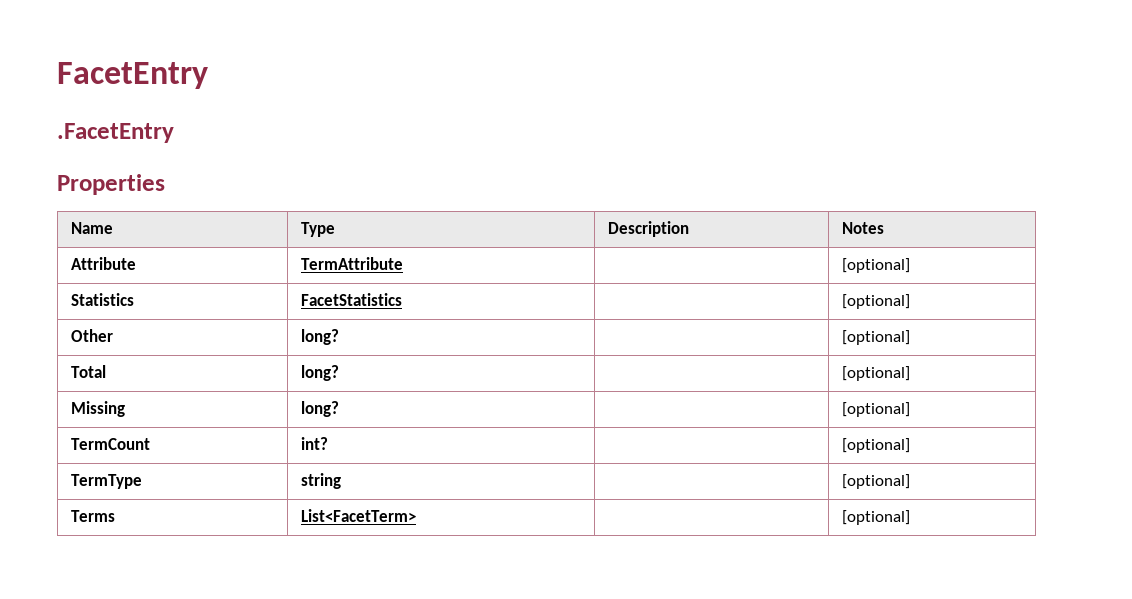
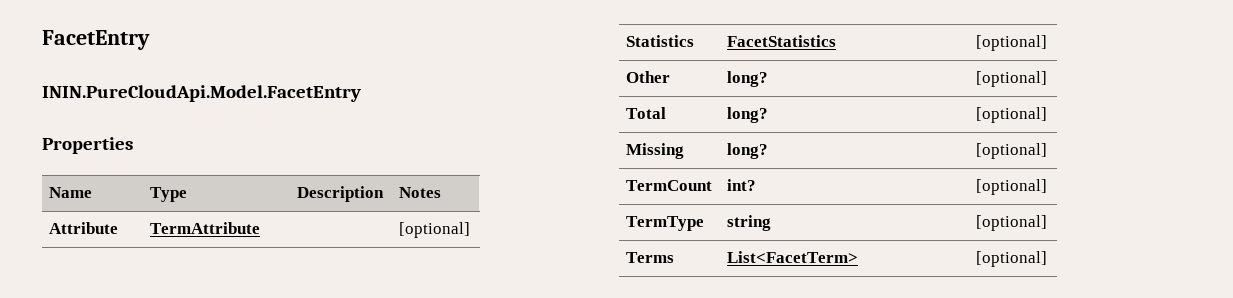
[57,123,174,143] .FacetEntry -> [42,85,361,102] ININ.PureCloudApi.Model.FacetEntry

